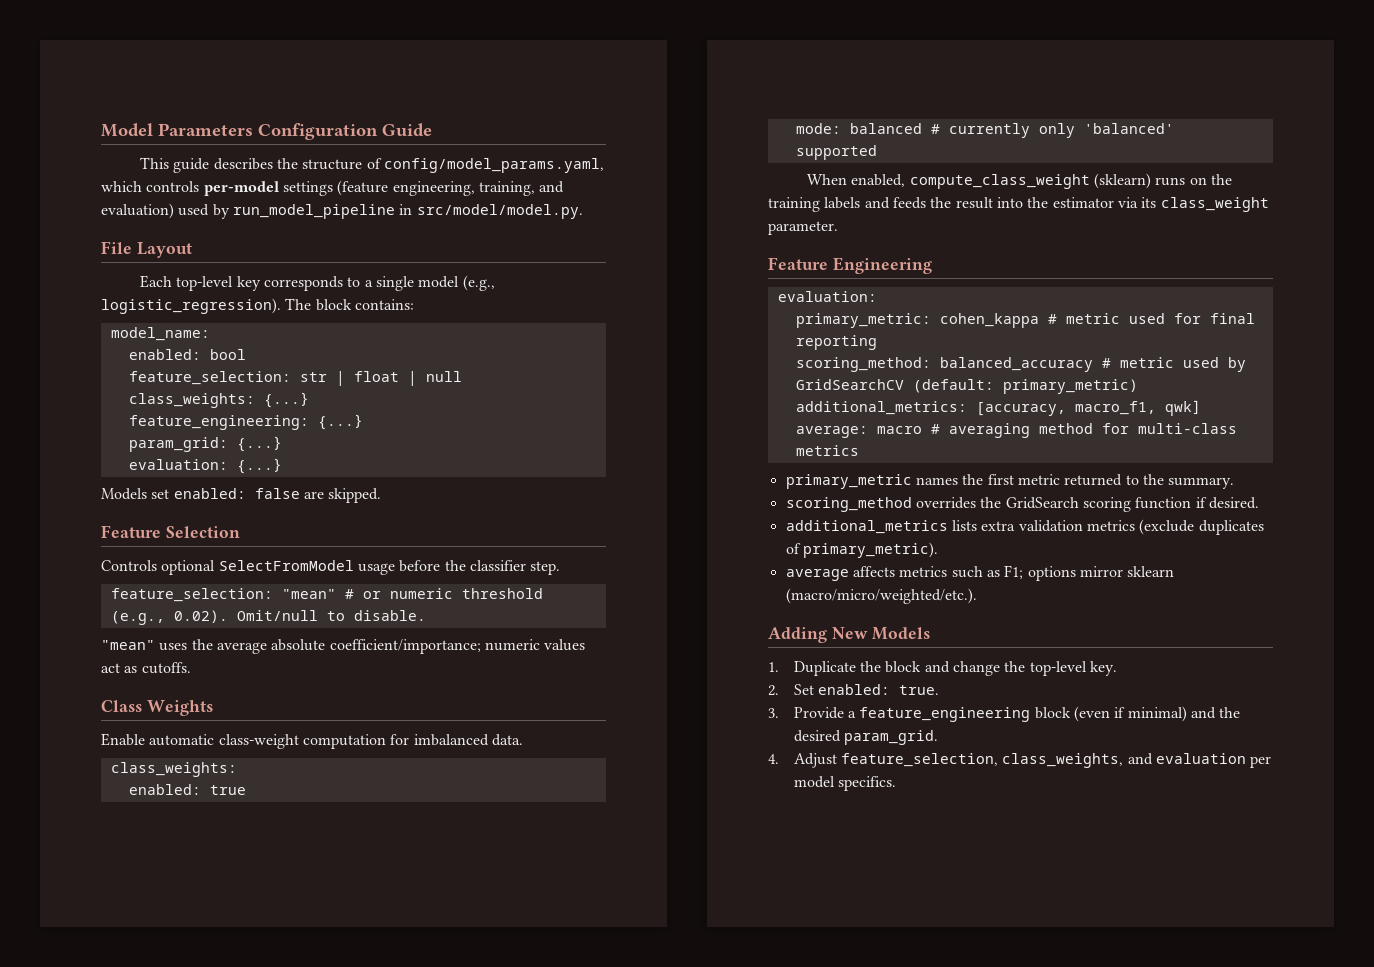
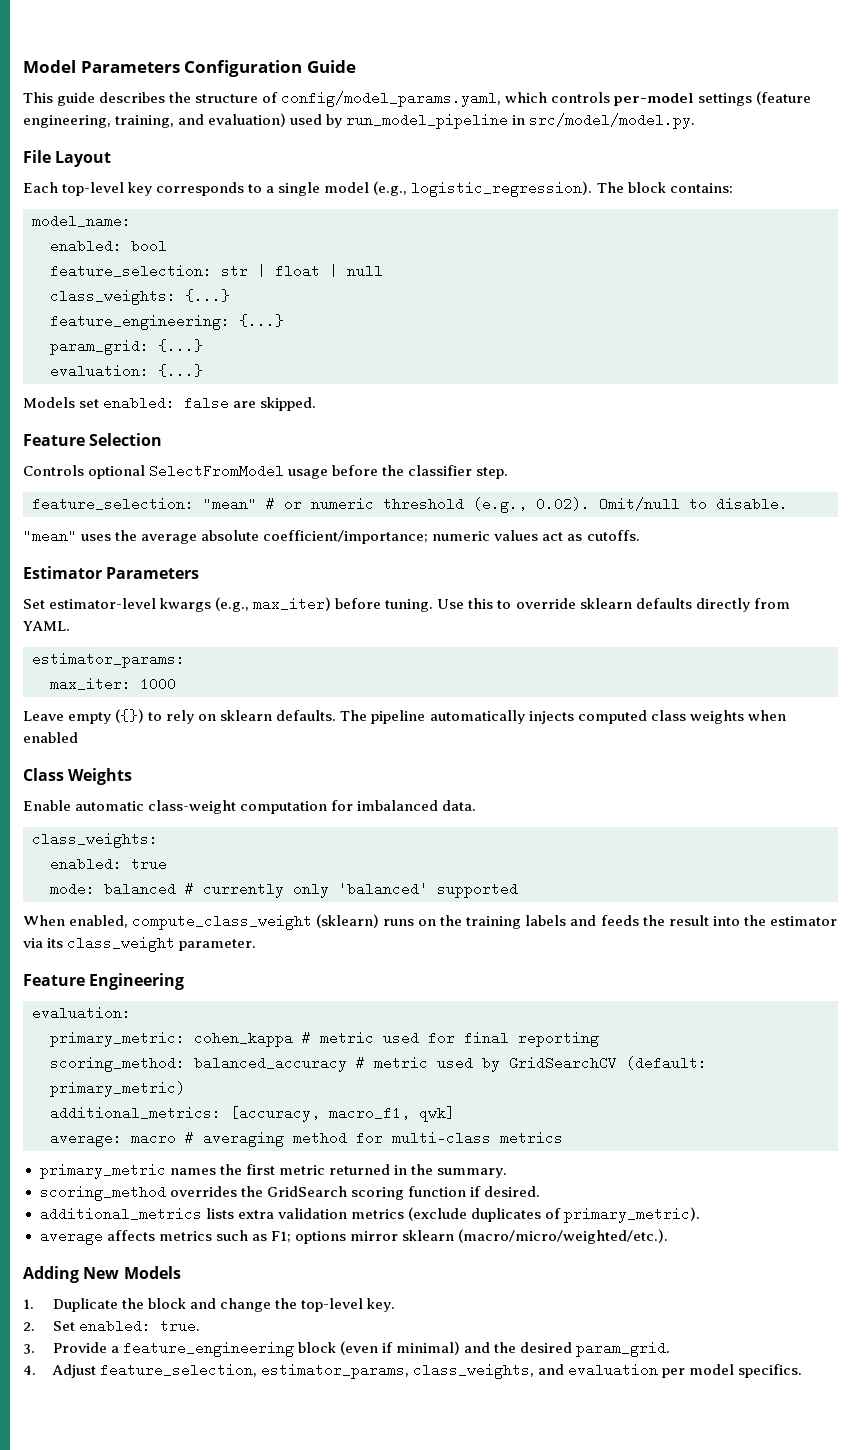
(191, 668) none -> [23,566,200,579] [23,597,790,612] [23,621,70,631] [32,652,185,668] [50,677,176,691] [23,709,786,724] [23,732,78,743] // Estimator Parameters // Set estimator-level kwargs (e.g., max_iter) before tuning. Use this to override sklearn defaults directly from YAML. // estimator_params: // max_iter: 1000 // Leave empty ({}) to rely on sklearn defaults. The pipeline automatically injects computed class weights when enabled
[1125,475,1139,485] to -> [393,1165,407,1175] in
(999, 760) none -> [260,1363,409,1379] estimator_params,

